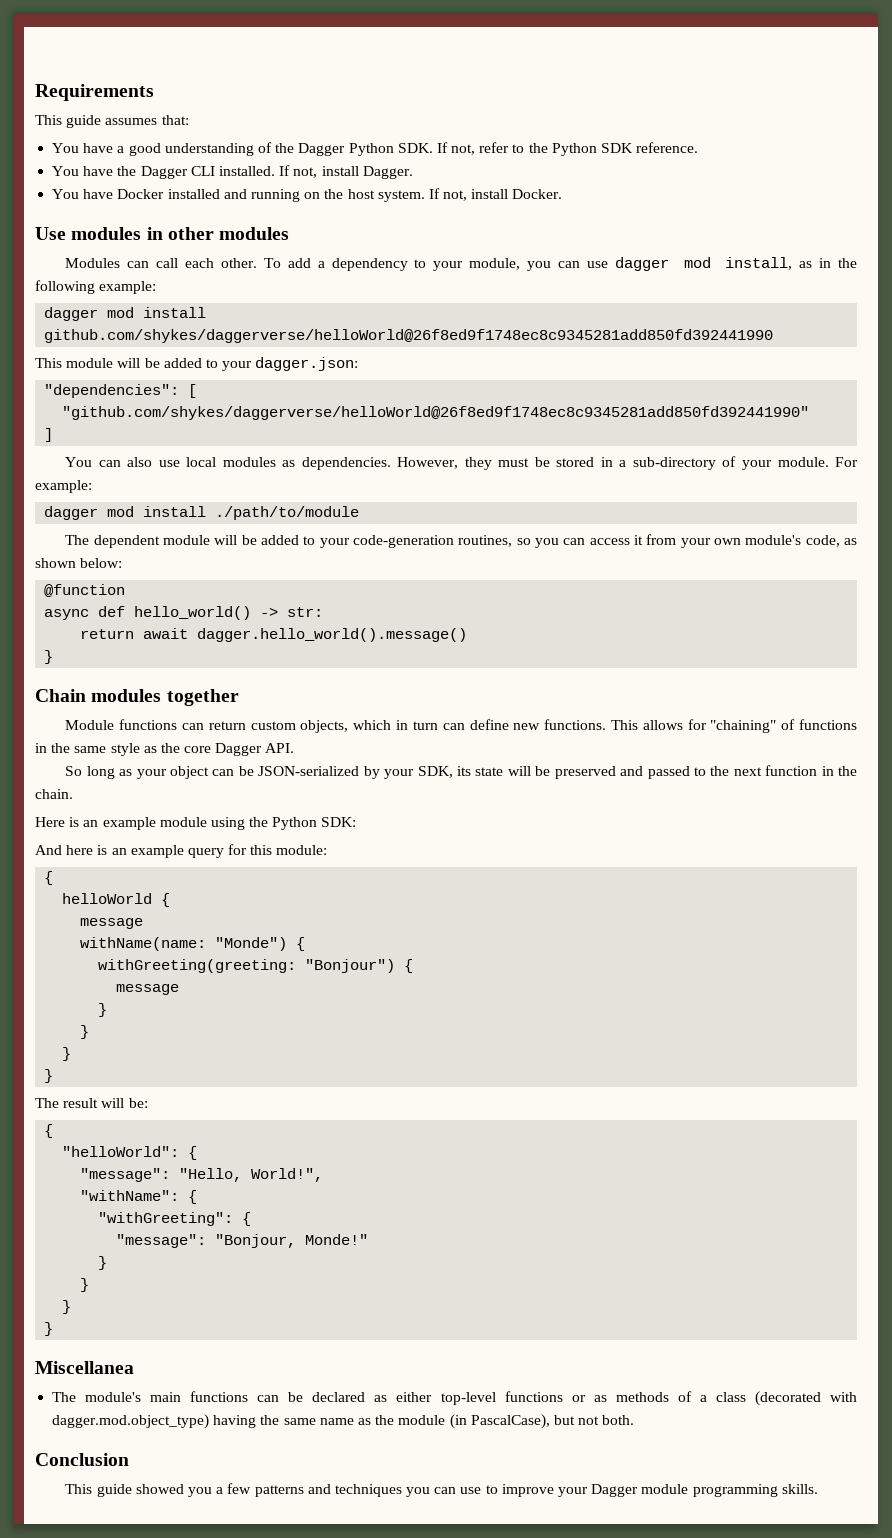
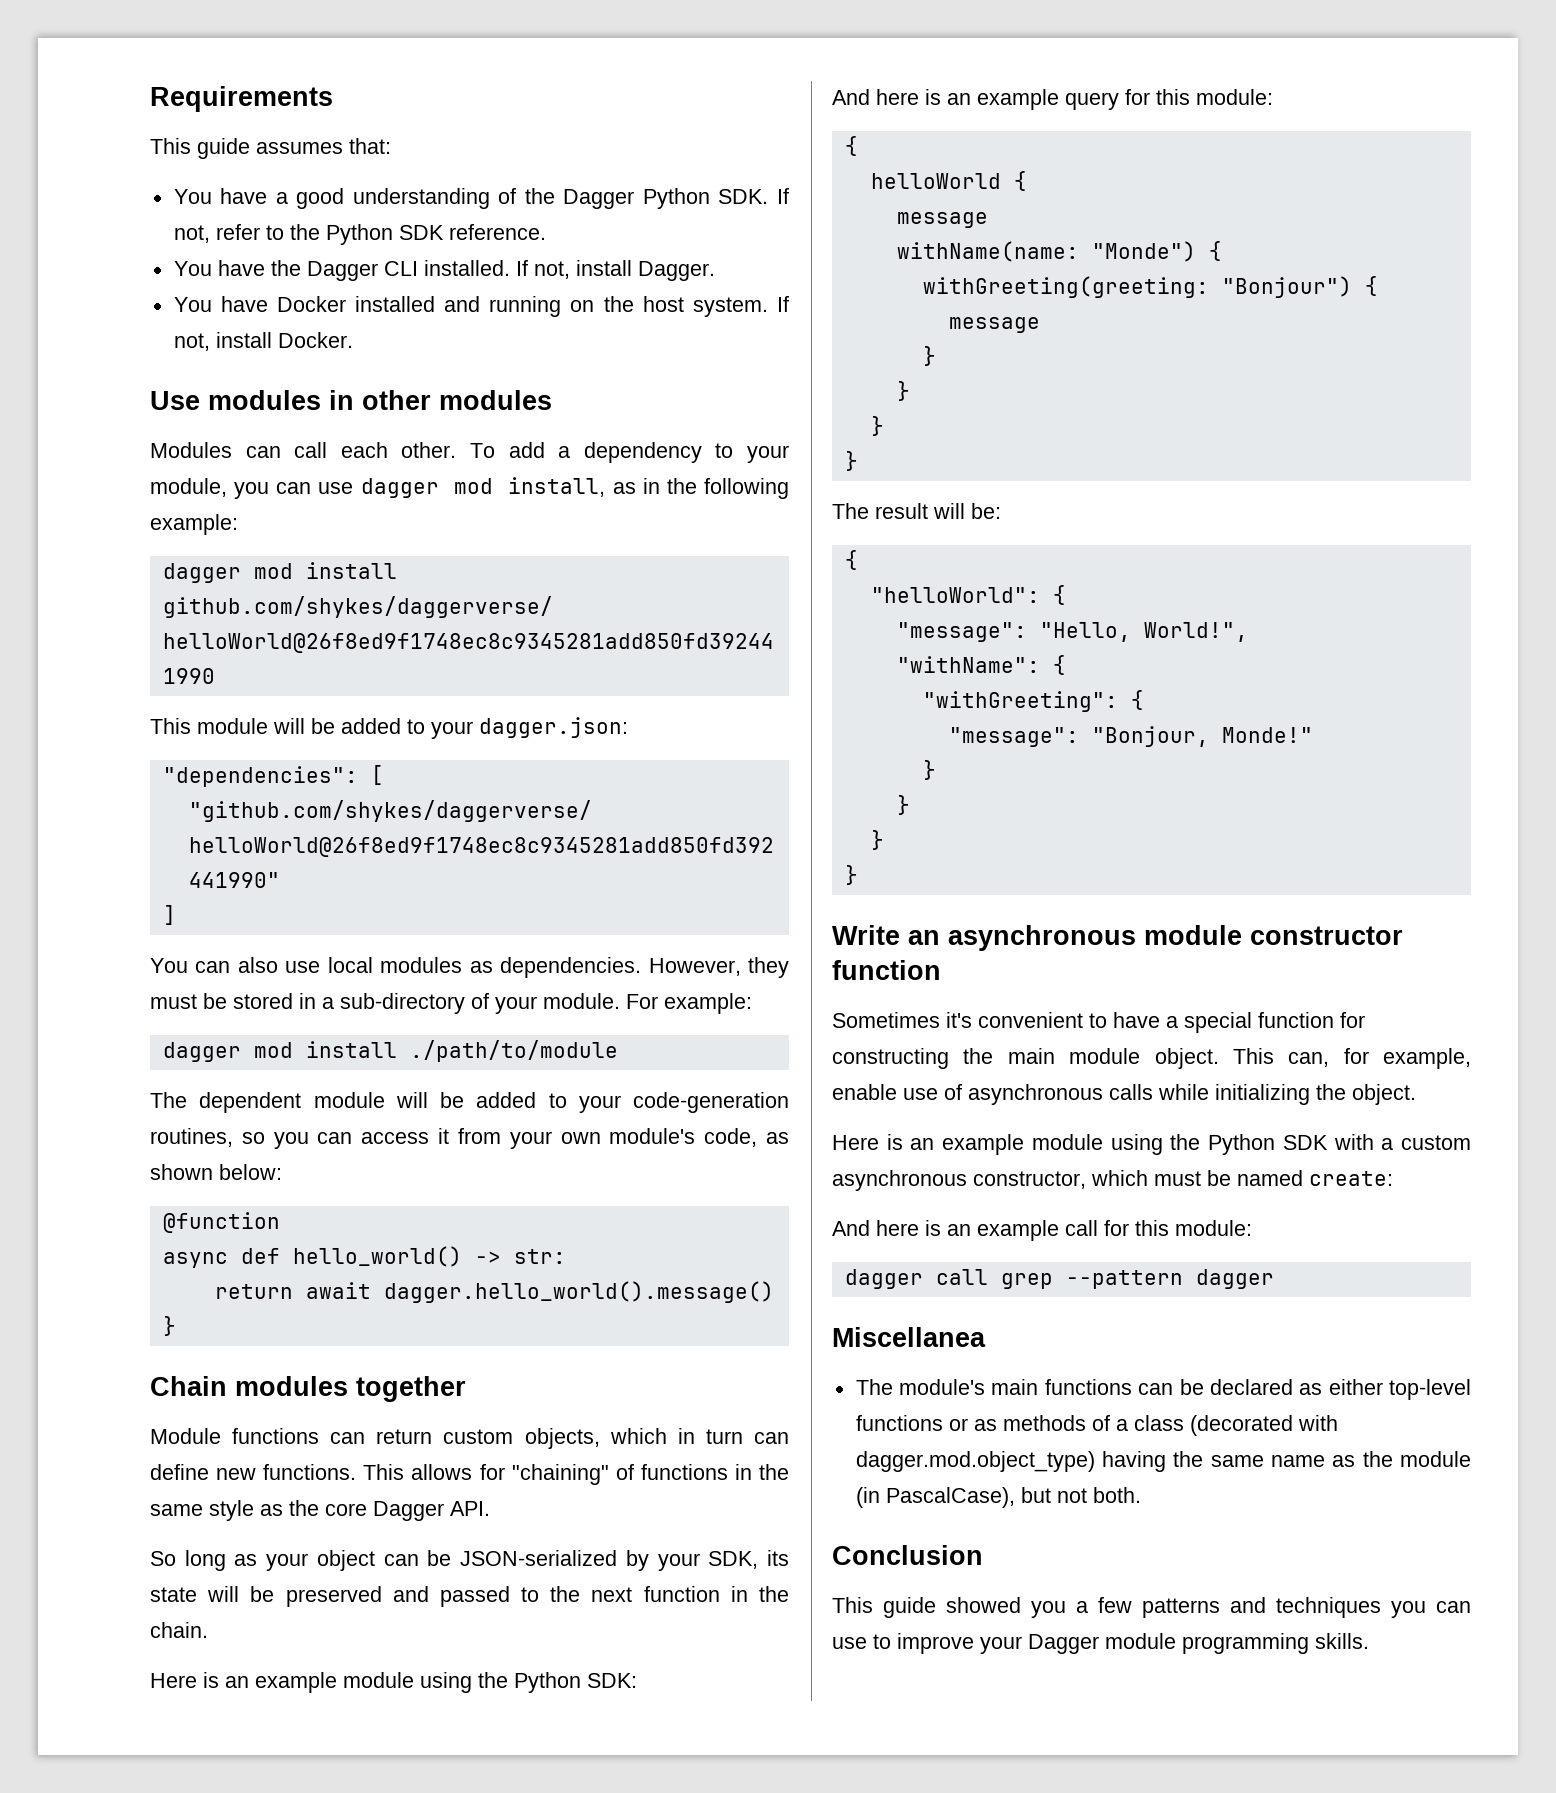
(54, 1329) none -> [832,925,1403,951] [832,960,941,980] [832,1012,1365,1033] [832,1048,1471,1069] [832,1084,1416,1105] [832,1134,1471,1155] [832,1170,1393,1191] [832,1220,1252,1241] [844,1269,1274,1289] // Write an asynchronous module constructor function // Sometimes it's convenient to have a special function for constructing the main module object. This can, for example, enable use of asynchronous calls while initializing the object. // Here is an example module using the Python SDK with a custom asynchronous constructor, which must be named create: // And here is an example call for this module: // dagger call grep --pattern dagger

